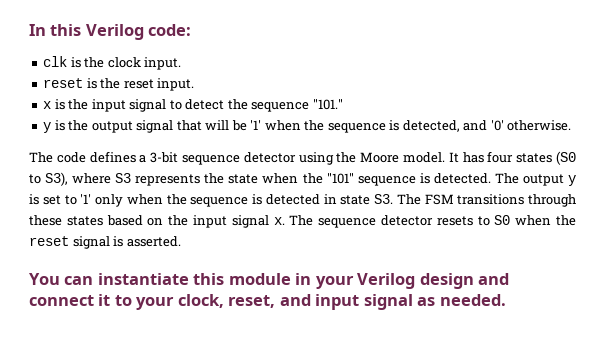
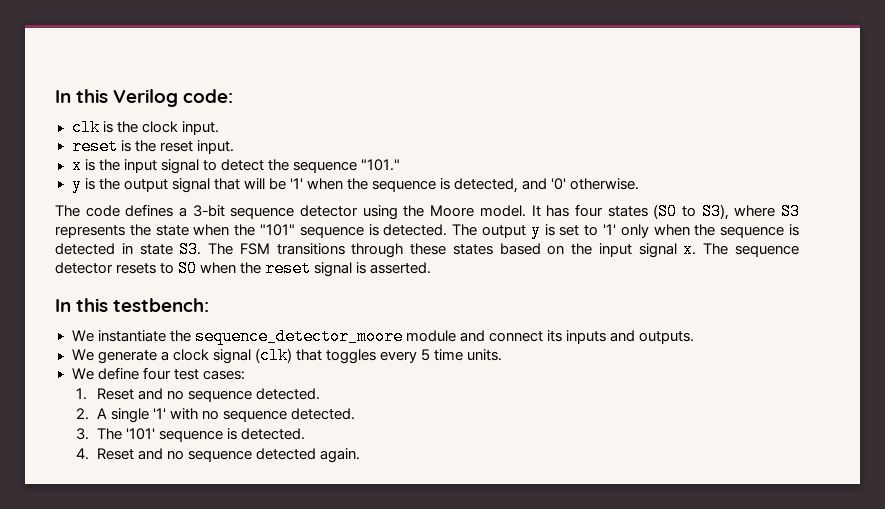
[29,273,510,289] [29,294,506,310] You can instantiate this module in your Verilog design and connect it to your clock, reset, and input signal as needed. -> [55,298,210,312] [71,328,694,345] [71,347,503,364] [71,367,245,380] [75,388,320,402] [75,408,355,423] [75,428,305,442] [75,448,360,463] In this testbench: // We instantiate the sequence_detector_moore module and connect its inputs and outputs. // We generate a clock signal (clk) that toggles every 5 time units. // We define four test cases: // 1. Reset and no sequence detected. // 2. A single '1' with no sequence detected. // 3. The '101' sequence is detected. // 4. Reset and no sequence detected again.

